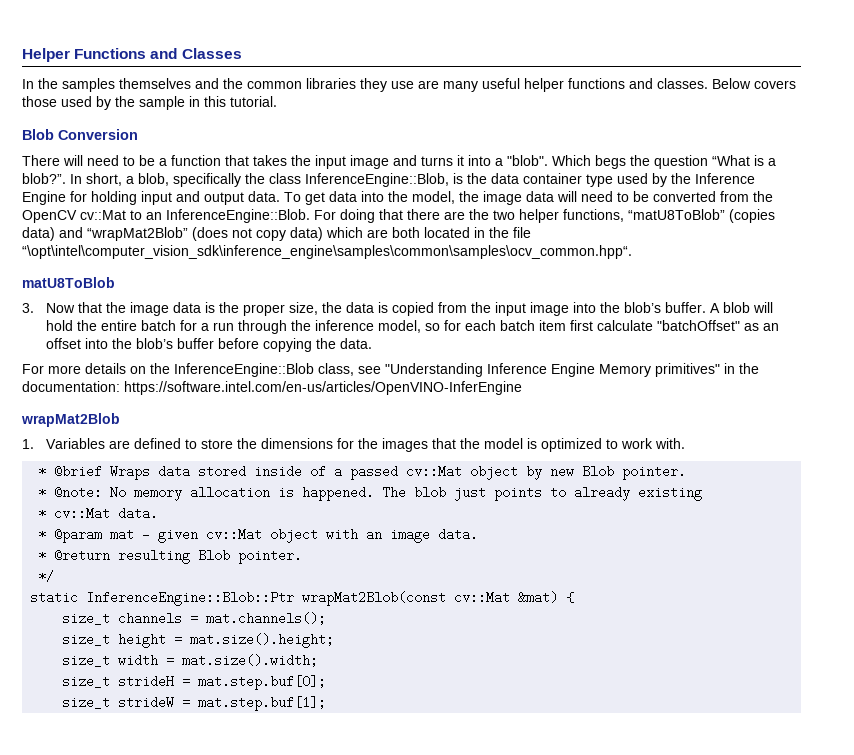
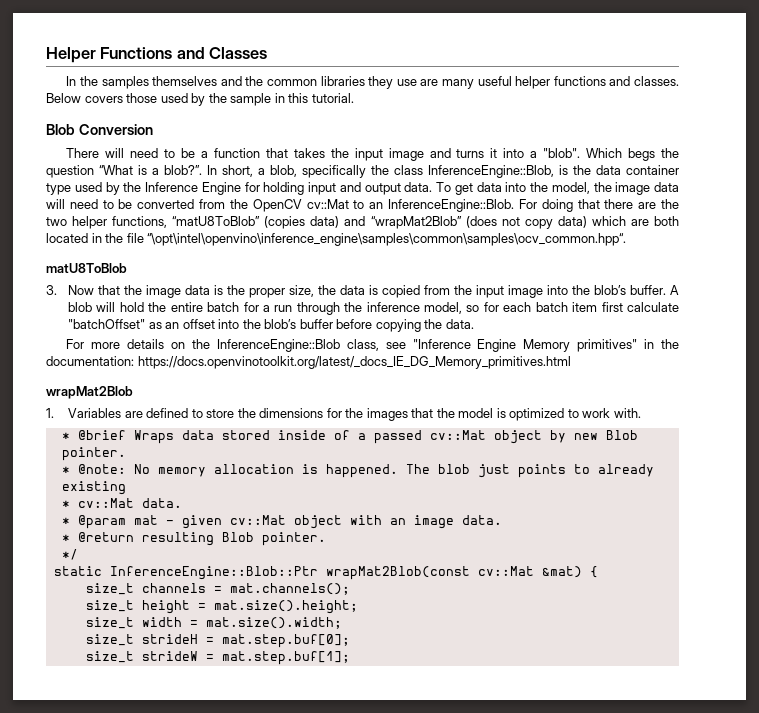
[22,245,632,259] “\opt\intel\computer_vision_sdk\inference_engine\samples\common\samples\ocv_common.hpp“. -> [147,233,627,246] “\opt\intel\openvino\inference_engine\samples\common\samples\ocv_common.hpp“.
[385,363,547,377] "Understanding Inference -> [412,339,471,349] "Inference
[124,381,522,395] https://software.intel.com/en-us/articles/OpenVINO-InferEngine -> [137,356,571,369] https://docs.openvinotoolkit.org/latest/_docs_IE_DG_Memory_primitives.html

